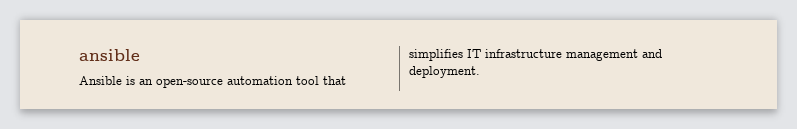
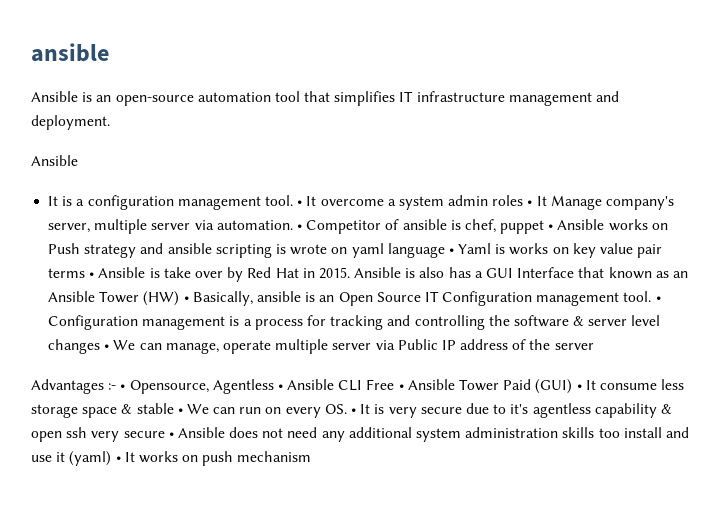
(480, 72) none -> [31,155,78,166] [48,195,675,210] [48,219,668,234] [48,243,663,258] [48,267,688,282] [48,291,661,306] [48,315,661,330] [48,339,594,354] [31,379,685,394] [31,403,672,418] [31,427,689,442] [31,451,312,466] // Ansible // It is a configuration management tool. • It overcome a system admin roles • It Manage company's server, multiple server via automation. • Competitor of ansible is chef, puppet • Ansible works on Push strategy and ansible scripting is wrote on yaml language • Yaml is works on key value pair terms • Ansible is take over by Red Hat in 2015. Ansible is also has a GUI Interface that known as an Ansible Tower (HW) • Basically, ansible is an Open Source IT Configuration management tool. • Configuration management is a process for tracking and controlling the software & server level changes • We can manage, operate multiple server via Public IP address of the server // Advantages :- • Opensource, Agentless • Ansible CLI Free • Ansible Tower Paid (GUI) • It consume less storage space & stable • We can run on every OS. • It is very secure due to it's agentless capability & open ssh very secure • Ansible does not need any additional system administration skills too install and use it (yaml) • It works on push mechanism

